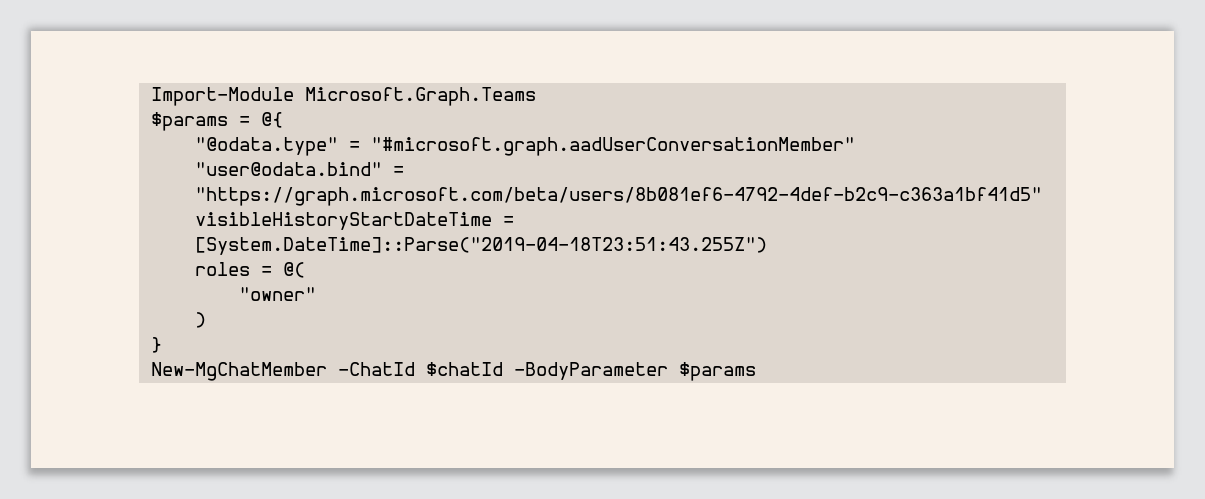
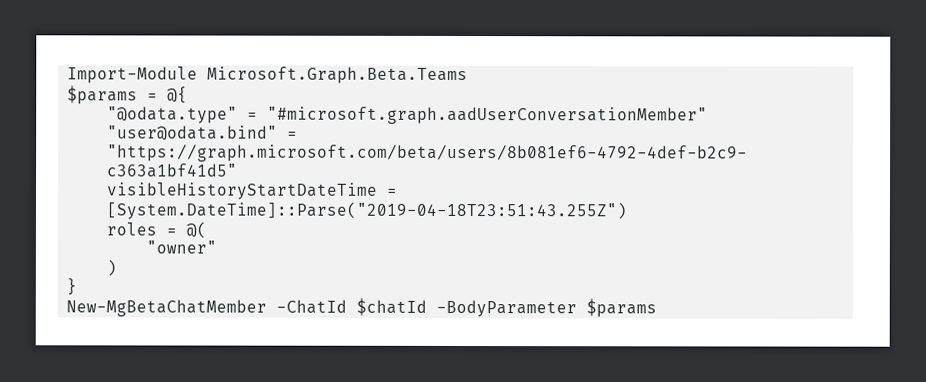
[305,87,537,106] Microsoft.Graph.Teams -> [207,66,468,85] Microsoft.Graph.Beta.Teams
[151,362,328,381] New-MgChatMember -> [66,299,267,317] New-MgBetaChatMember

